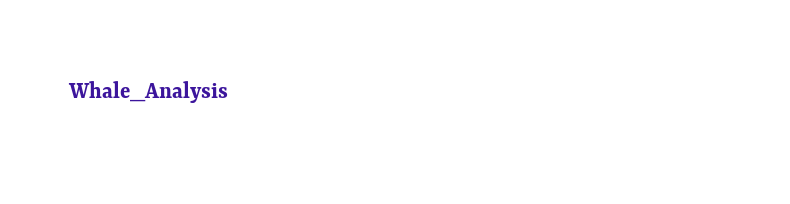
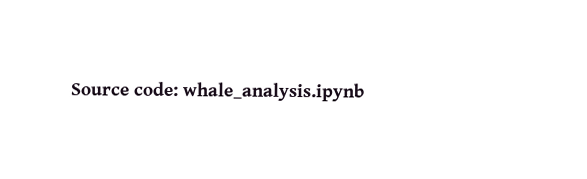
[68,81,228,103] Whale_Analysis -> [70,81,365,102] Source code: whale_analysis.ipynb

